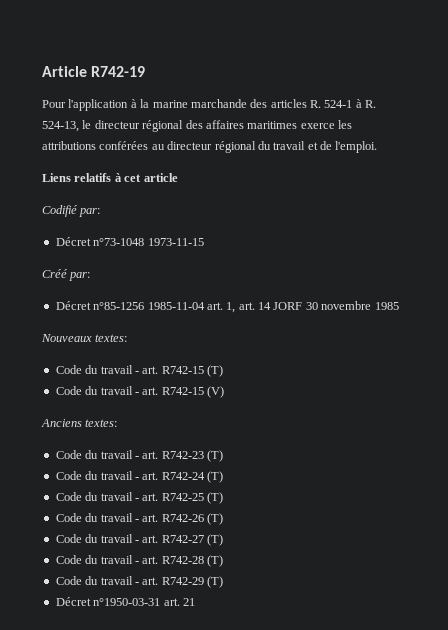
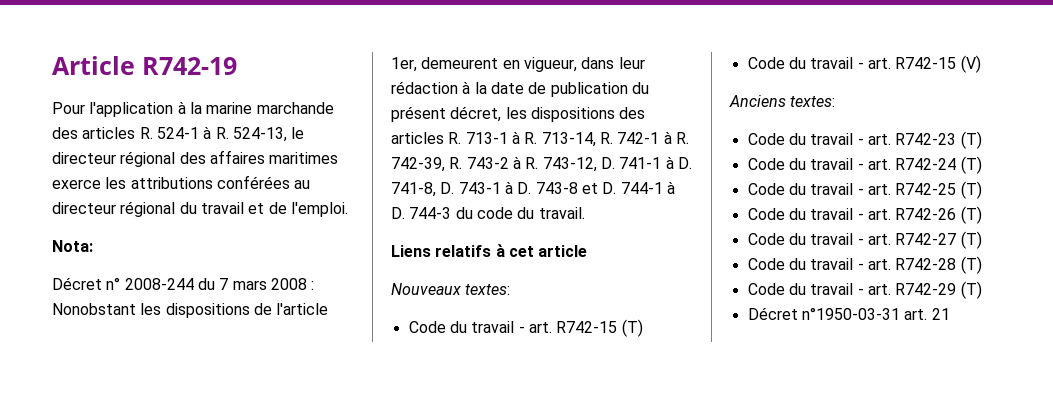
(378, 147) none -> [52,240,93,252] [52,277,315,290] [52,303,329,318] [391,57,645,72] [391,81,649,97] [391,106,646,122] [391,131,689,147] [391,156,692,172] [391,181,675,197] [391,207,585,219] // Nota: // Décret n° 2008-244 du 7 mars 2008 : Nonobstant les dispositions de l'article 1er, demeurent en vigueur, dans leur rédaction à la date de publication du présent décret, les dispositions des articles R. 713-1 à R. 713-14, R. 742-1 à R. 742-39, R. 743-2 à R. 743-12, D. 741-1 à D. 741-8, D. 743-1 à D. 743-8 et D. 744-1 à D. 744-3 du code du travail.
[42,205,101,217] [55,237,204,246] [42,269,91,281] [55,301,399,313] // Codifié par: // Décret n°73-1048 1973-11-15 // Créé par: // Décret n°85-1256 1985-11-04 art. 1, art. 14 JORF 30 novembre 1985 -> (588, 251) none

